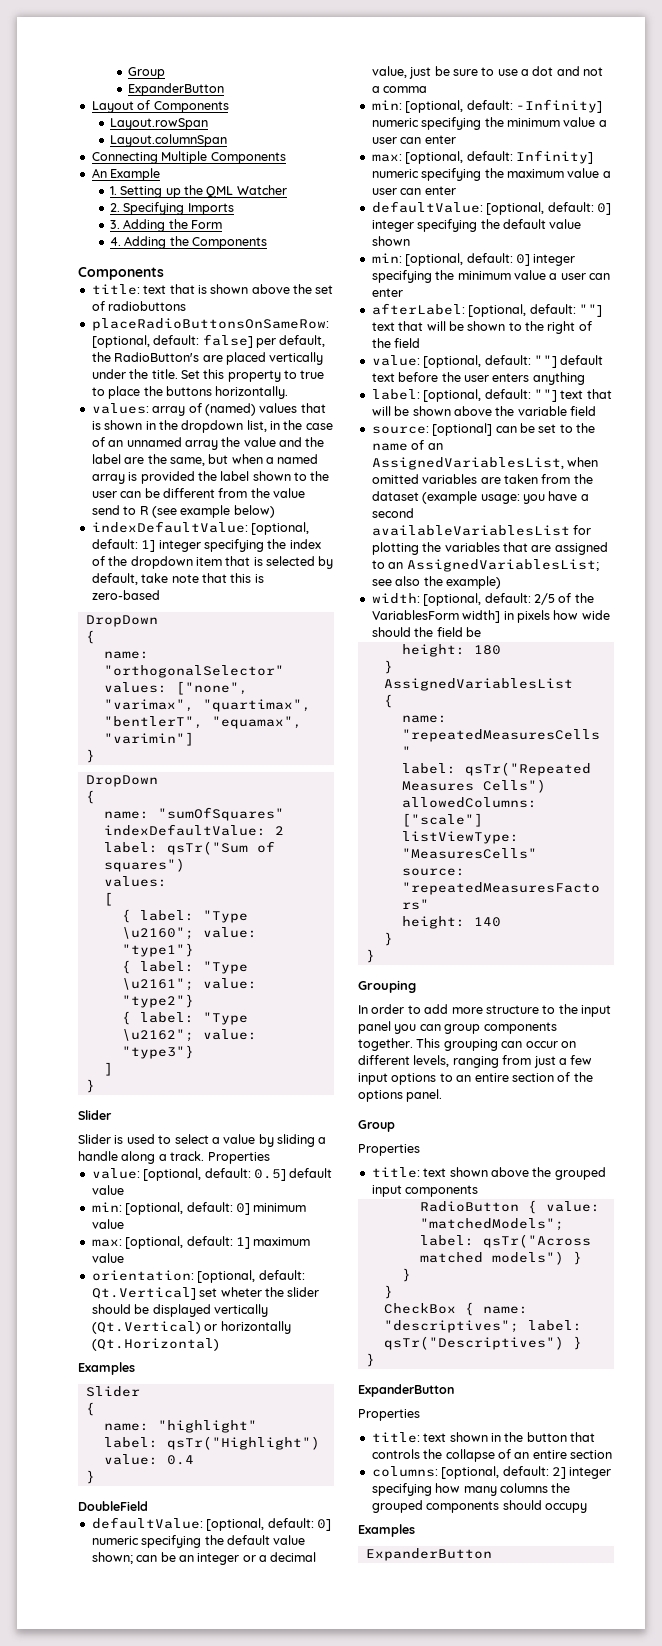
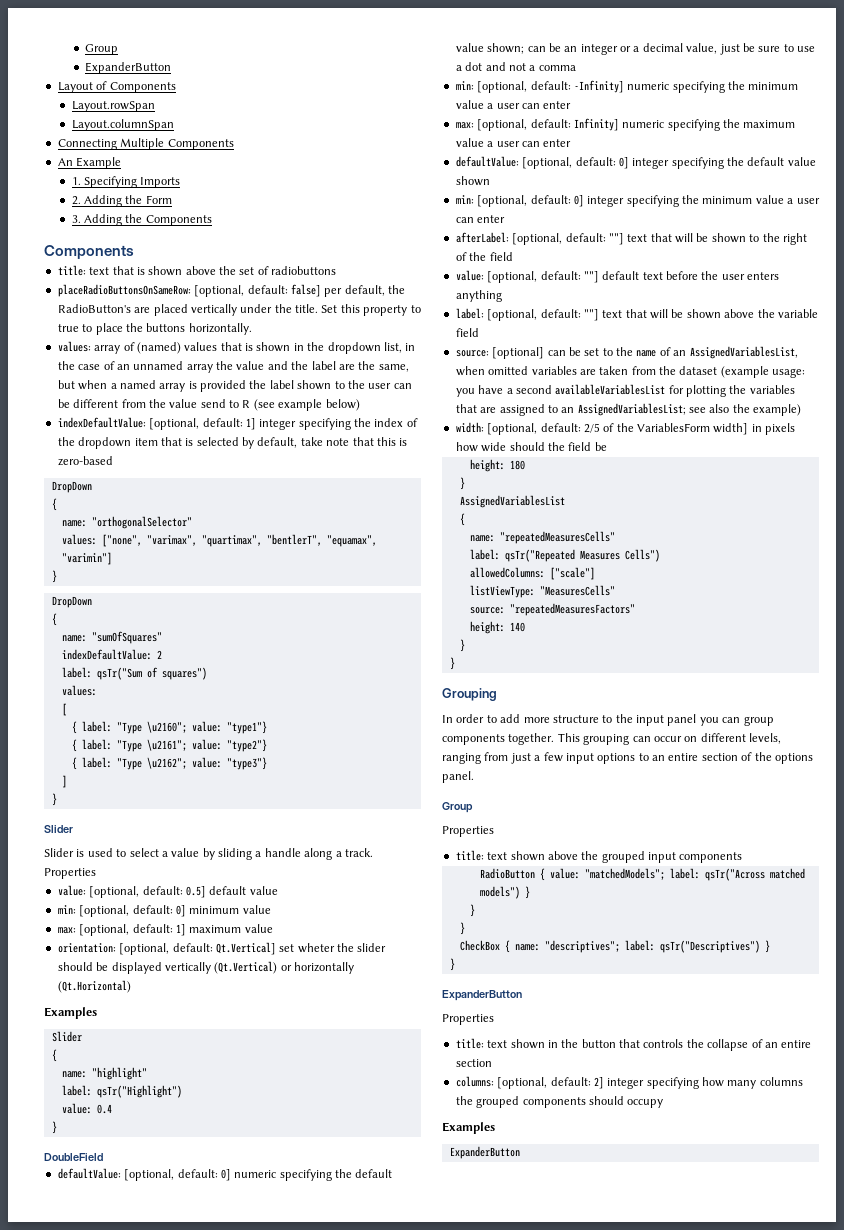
[120,185,287,198] [109,203,120,212] Setting up the QML Watcher // 2. -> (81, 181) none
[109,220,120,229] 3. -> [71,196,81,205] 2.
[109,237,121,246] 4. -> [71,215,81,223] 3.

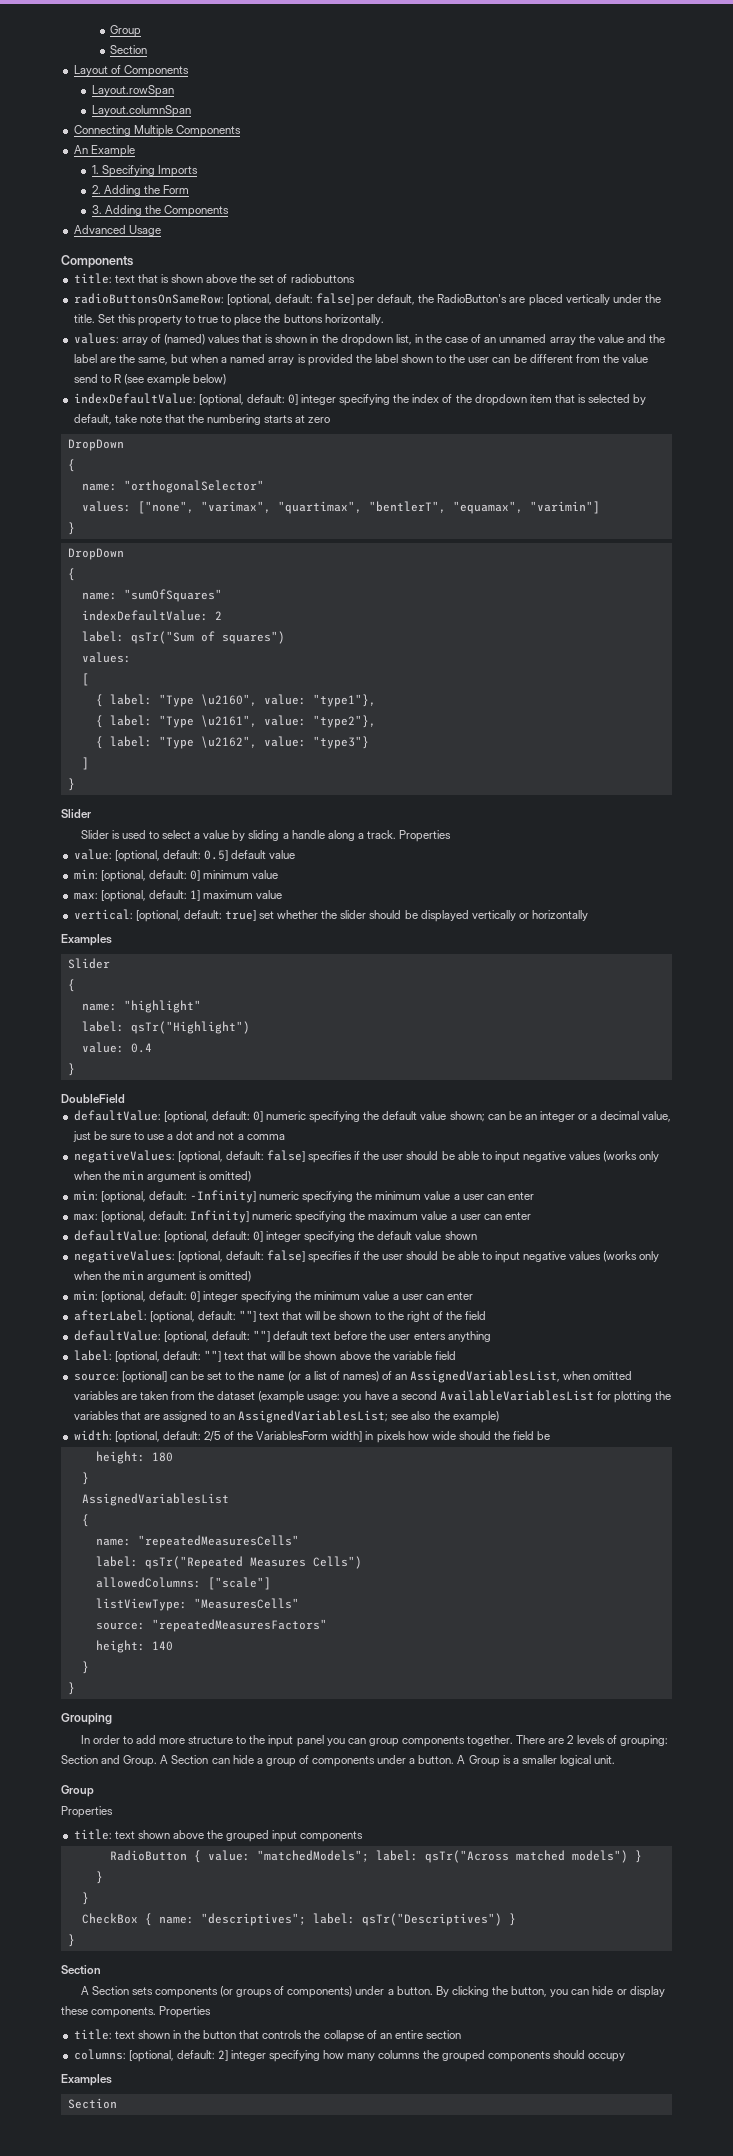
[85,44,119,55] [85,62,172,74] Group // ExpanderButton -> [109,25,141,37] [109,45,147,54] Group // Section
(212, 220) none -> [73,225,161,236] // Advanced Usage
[57,284,191,297] placeRadioButtonsOnSameRow: -> [73,293,224,304] radioButtonsOnSameRow:
[245,418,256,430] 1] -> [287,394,298,405] 0]
[376,437,408,446] [57,456,113,466] this is zero-based -> [188,414,331,425] the numbering starts at zero
[146,721,267,734] [71,739,267,752] [71,757,187,770] \u2160"; value: "type1"} // { label: "Type \u2161"; value: "type2"} // { label: "Type \u2162"; -> [200,694,376,707] [95,715,376,728] [95,736,257,749] \u2160", value: "type1"}, // { label: "Type \u2161", value: "type2"}, // { label: "Type \u2162",
[57,942,335,955] orientation: [optional, default: Qt.Vertical] set wheter -> [73,909,319,922] vertical: [optional, default: true] set whether
[214,961,278,974] (Qt.Vertical) -> (516, 915) none
[57,980,131,993] (Qt.Horizontal) -> (589, 915) none
(576, 68) none -> [73,1150,660,1163] [73,1170,252,1182] // negativeValues: [optional, default: false] specifies if the user should be able to input negative values (works only when the min argument is omitted)
(490, 181) none -> [73,1250,660,1263] [73,1270,252,1282] // negativeValues: [optional, default: false] specifies if the user should be able to input negative values (works only when the min argument is omitted)
[455,270,484,281] value: -> [73,1330,161,1341] defaultValue:
(657, 353) none -> [288,1371,379,1382] (or a list of names)
[555,384,666,395] availableVariablesList -> [439,1390,594,1401] AvailableVariablesList
[557,733,781,745] [442,752,813,764] [442,771,474,783] This grouping can occur on different levels, ranging from just a few input options to an entire section of the options panel. -> [516,1735,668,1747] [61,1755,616,1767] There are 2 levels of grouping: Section and Group. A Section can hide a group of components under a button. A Group is a smaller logical unit.
[442,990,522,1001] ExpanderButton // -> [61,1965,101,1974] [80,1986,665,1998] [61,2006,157,2018] Section // A Section sets components (or groups of components) under a button. By clicking the button, you can hide or display these components.
[449,1146,520,1159] ExpanderButton -> [67,2098,117,2109] Section

